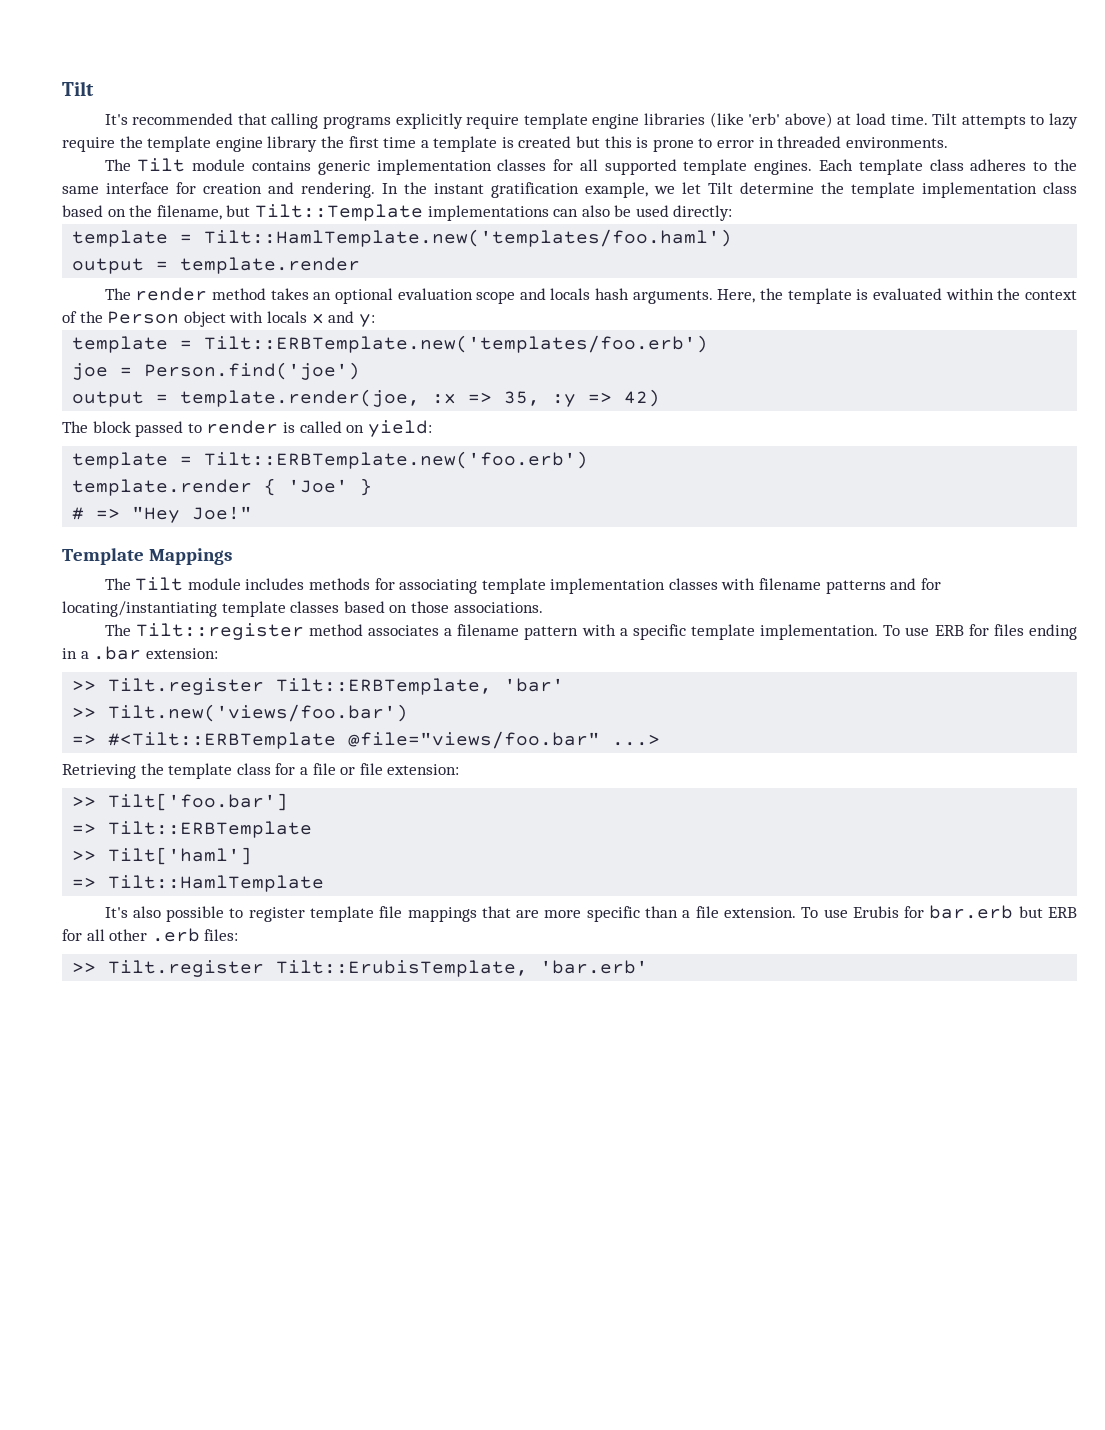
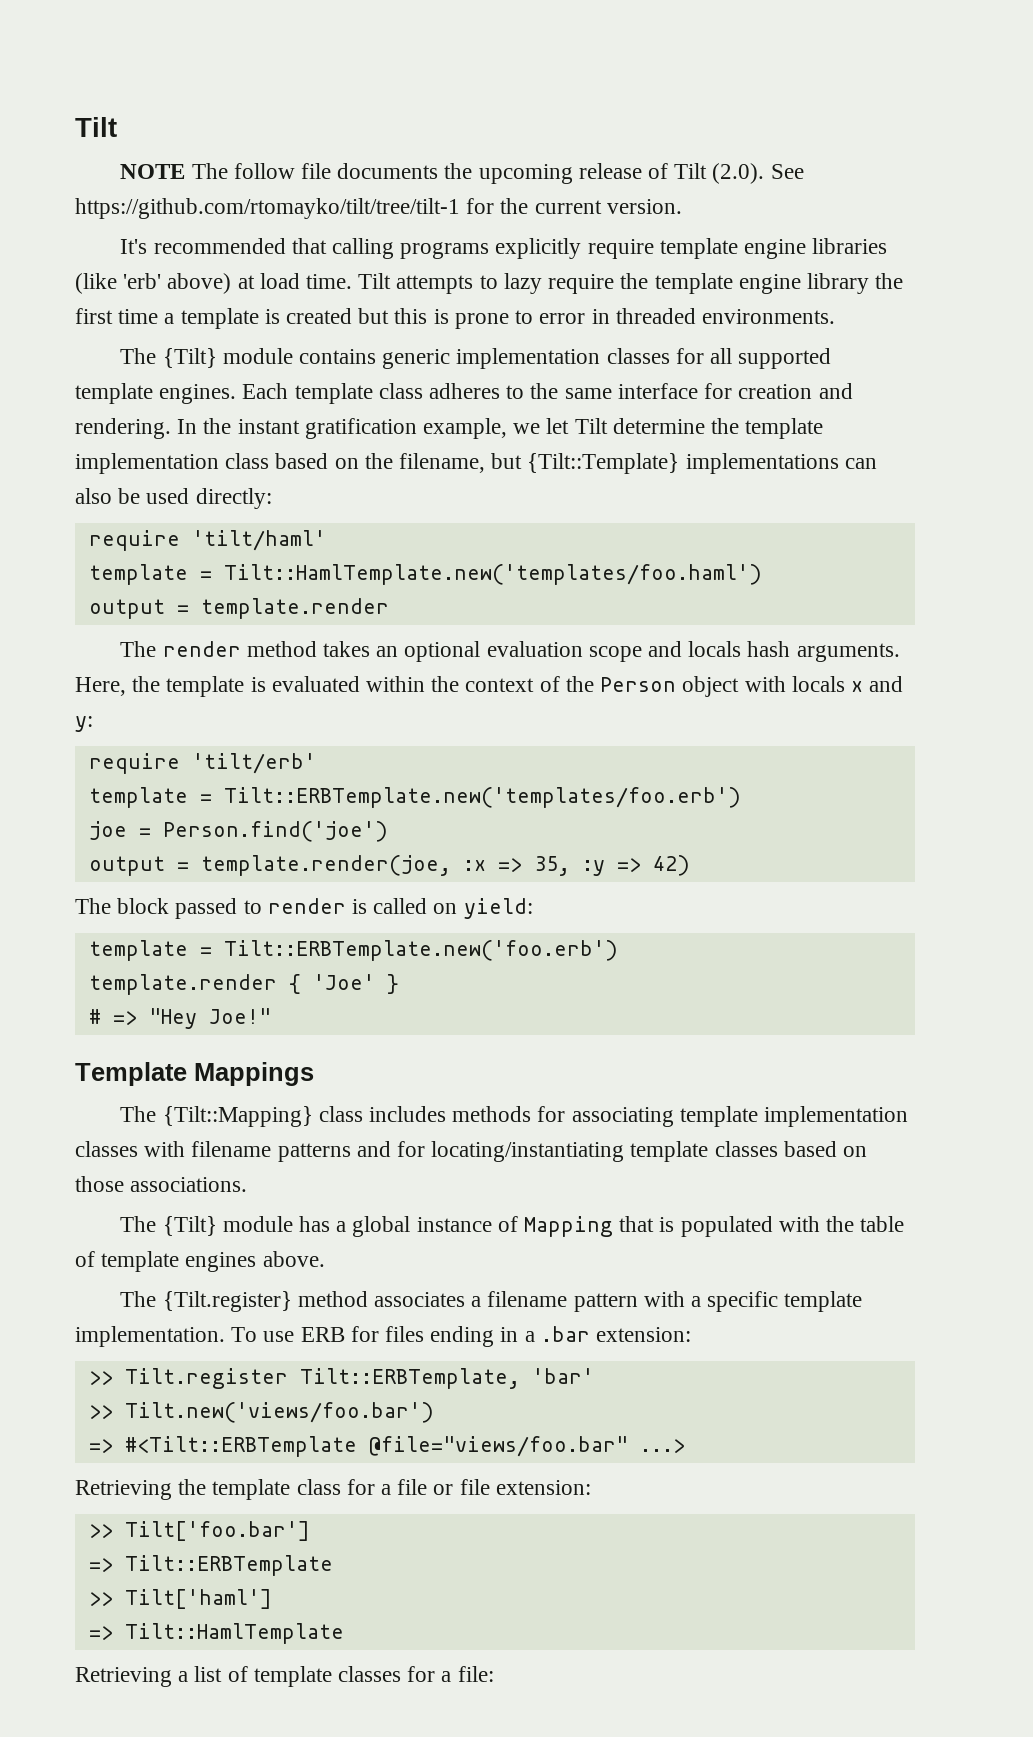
[62,81,94,96] Tilt -> [75,117,117,137] [120,163,804,184] [75,198,682,219] Tilt // NOTE The follow file documents the upcoming release of Tilt (2.0). See https://github.com/rtomayko/tilt/tree/tilt-1 for the current version.
[137,158,186,172] Tilt -> [162,348,217,368] {Tilt}
[254,204,423,221] Tilt::Template -> [527,453,680,474] {Tilt::Template}
(733, 213) none -> [88,530,326,551] // require 'tilt/haml'
(375, 320) none -> [88,753,316,774] // require 'tilt/erb'
[135,577,241,591] Tilt module -> [162,1106,363,1127] {Tilt::Mapping} class
[135,623,304,640] Tilt::register -> [162,1216,905,1237] [75,1251,325,1272] [120,1291,292,1312] {Tilt} module has a global instance of Mapping that is populated with the table of template engines above. // The {Tilt.register}
[104,905,1078,922] [62,928,239,942] [72,960,649,977] It's also possible to register template file mappings that are more specific than a file extension. To use Erubis for bar.erb but ERB for all other .erb files: // >> Tilt.register Tilt::ErubisTemplate, 'bar.erb' -> [75,1666,494,1687] Retrieving a list of template classes for a file:

